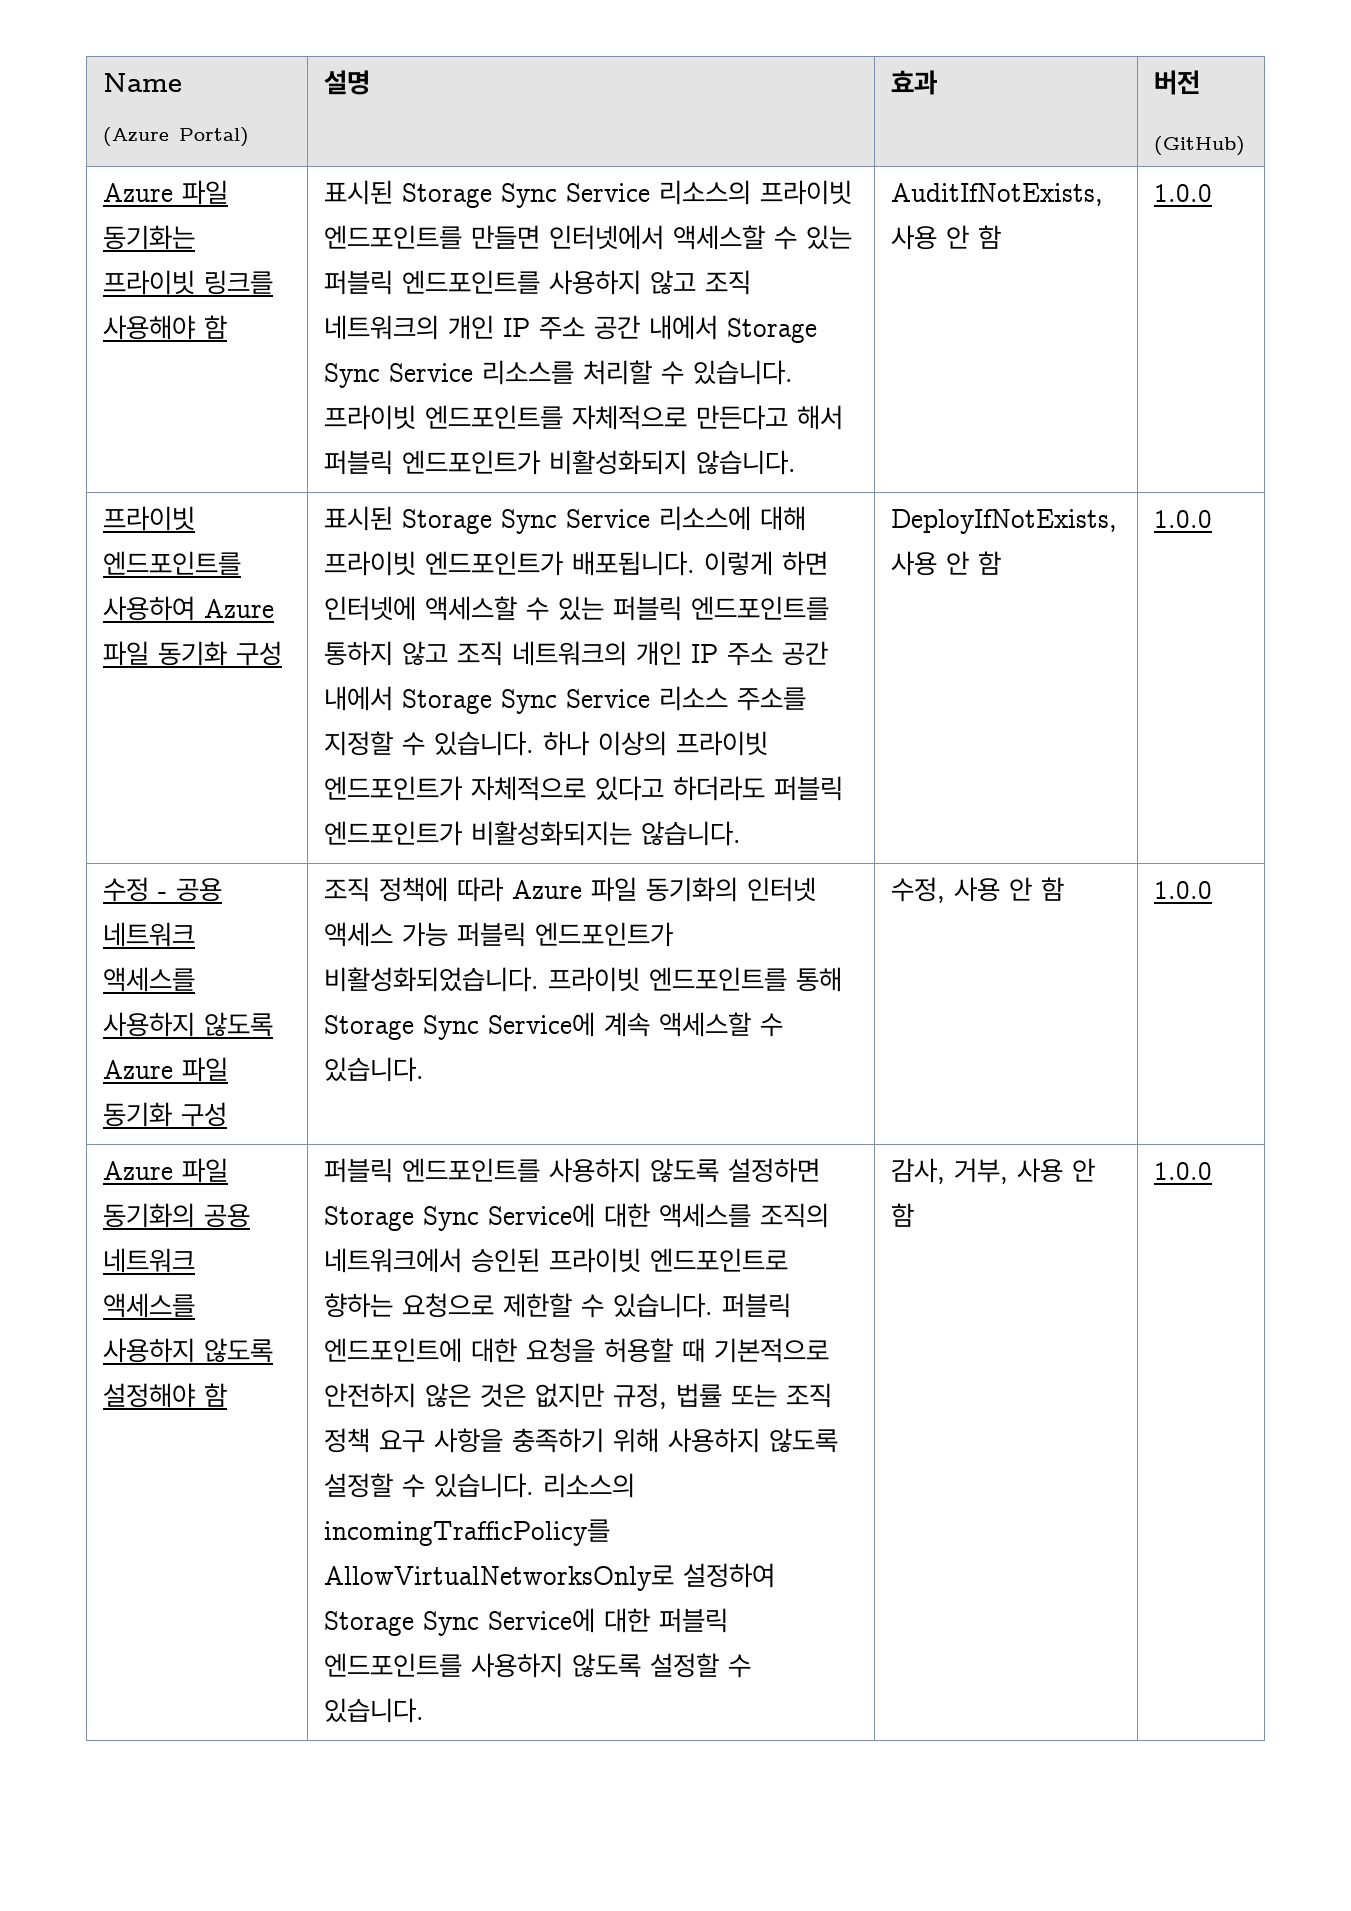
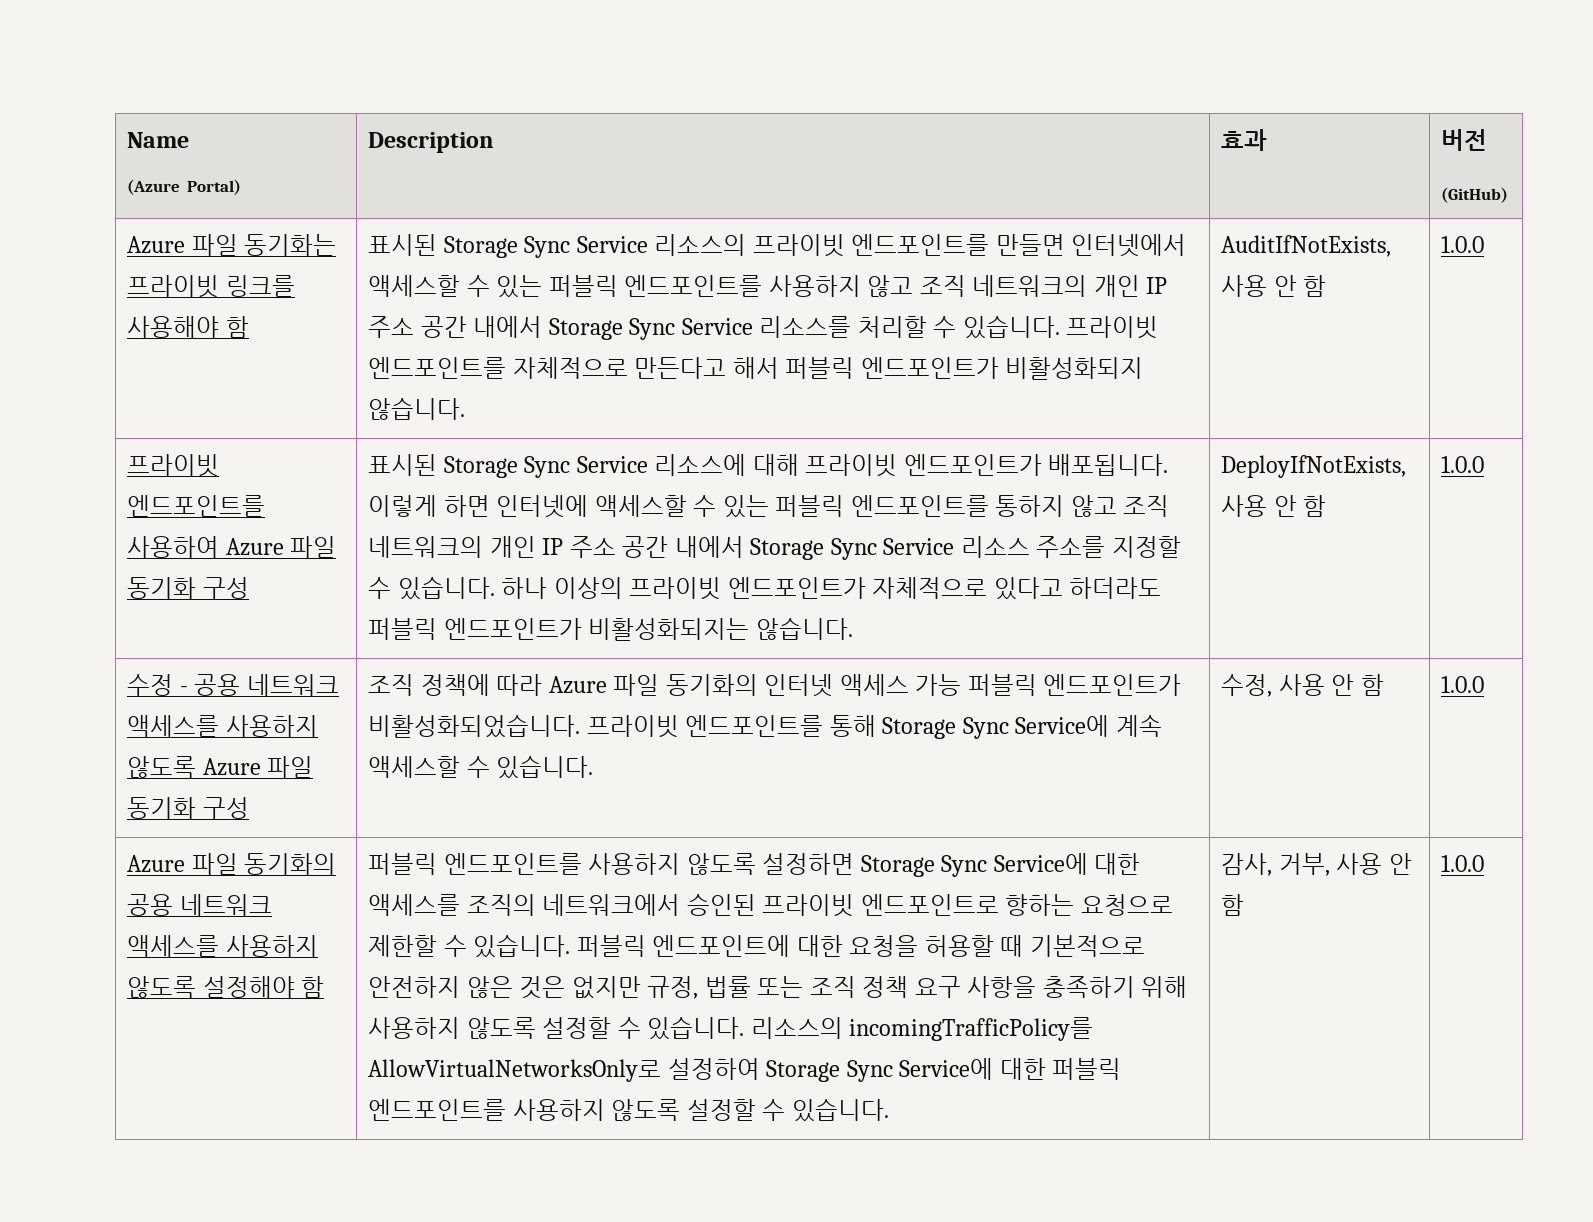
[324,70,371,95] 설명 -> [368,132,495,153] Description

